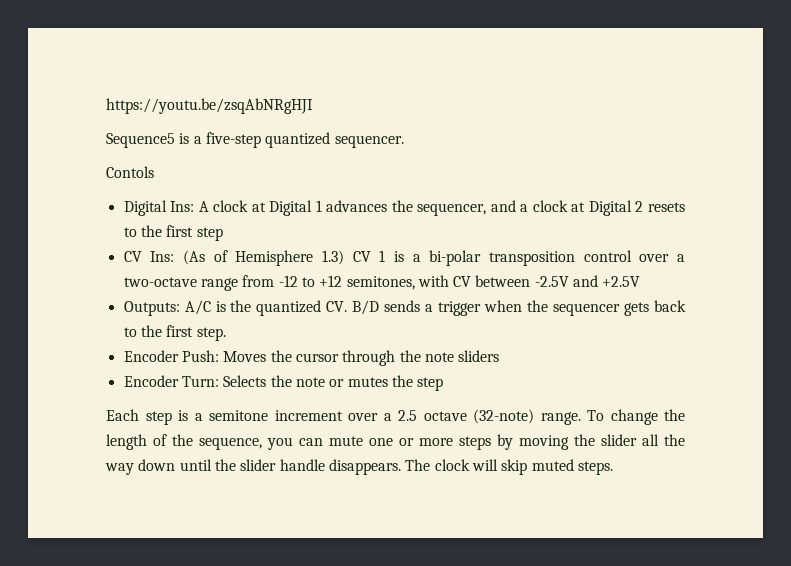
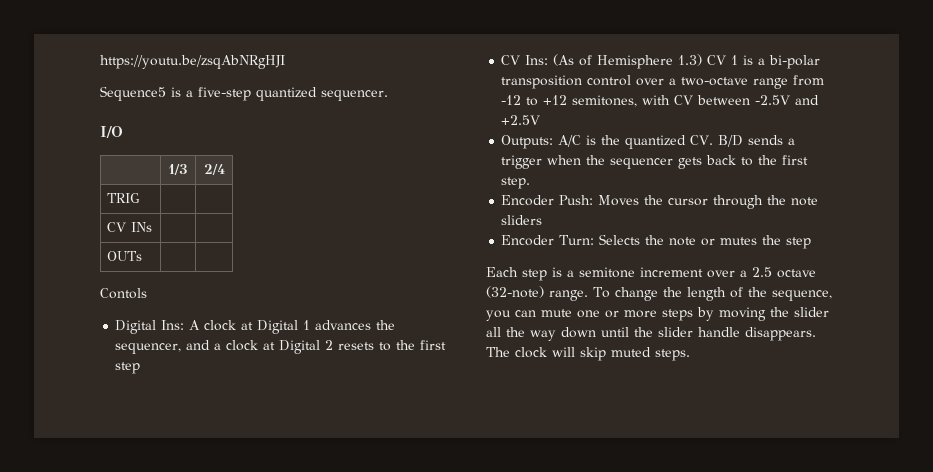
(404, 141) none -> [100,126,123,138] [168,164,188,175] [203,164,225,175] [107,193,141,203] [107,222,153,232] [107,251,143,261] // I/O // | 1/3 | 2/4 // TRIG | | // CV INs | | // OUTs | |

